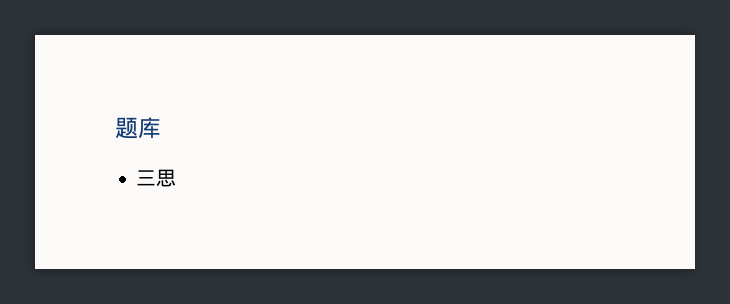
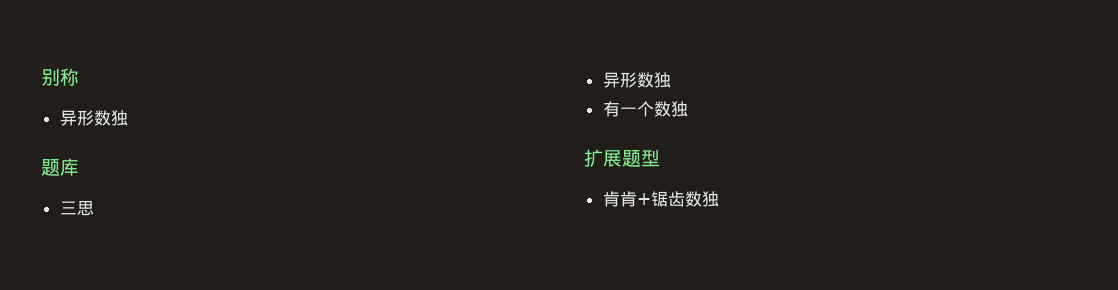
(115, 128) none -> [41,68,79,86] [59,110,128,126] 别称 // 异形数独 //
(177, 178) none -> [602,72,671,88] [602,101,688,117] [584,149,660,167] [602,191,719,207] // 异形数独 // 有一个数独 // 扩展题型 // 肯肯+锯齿数独

